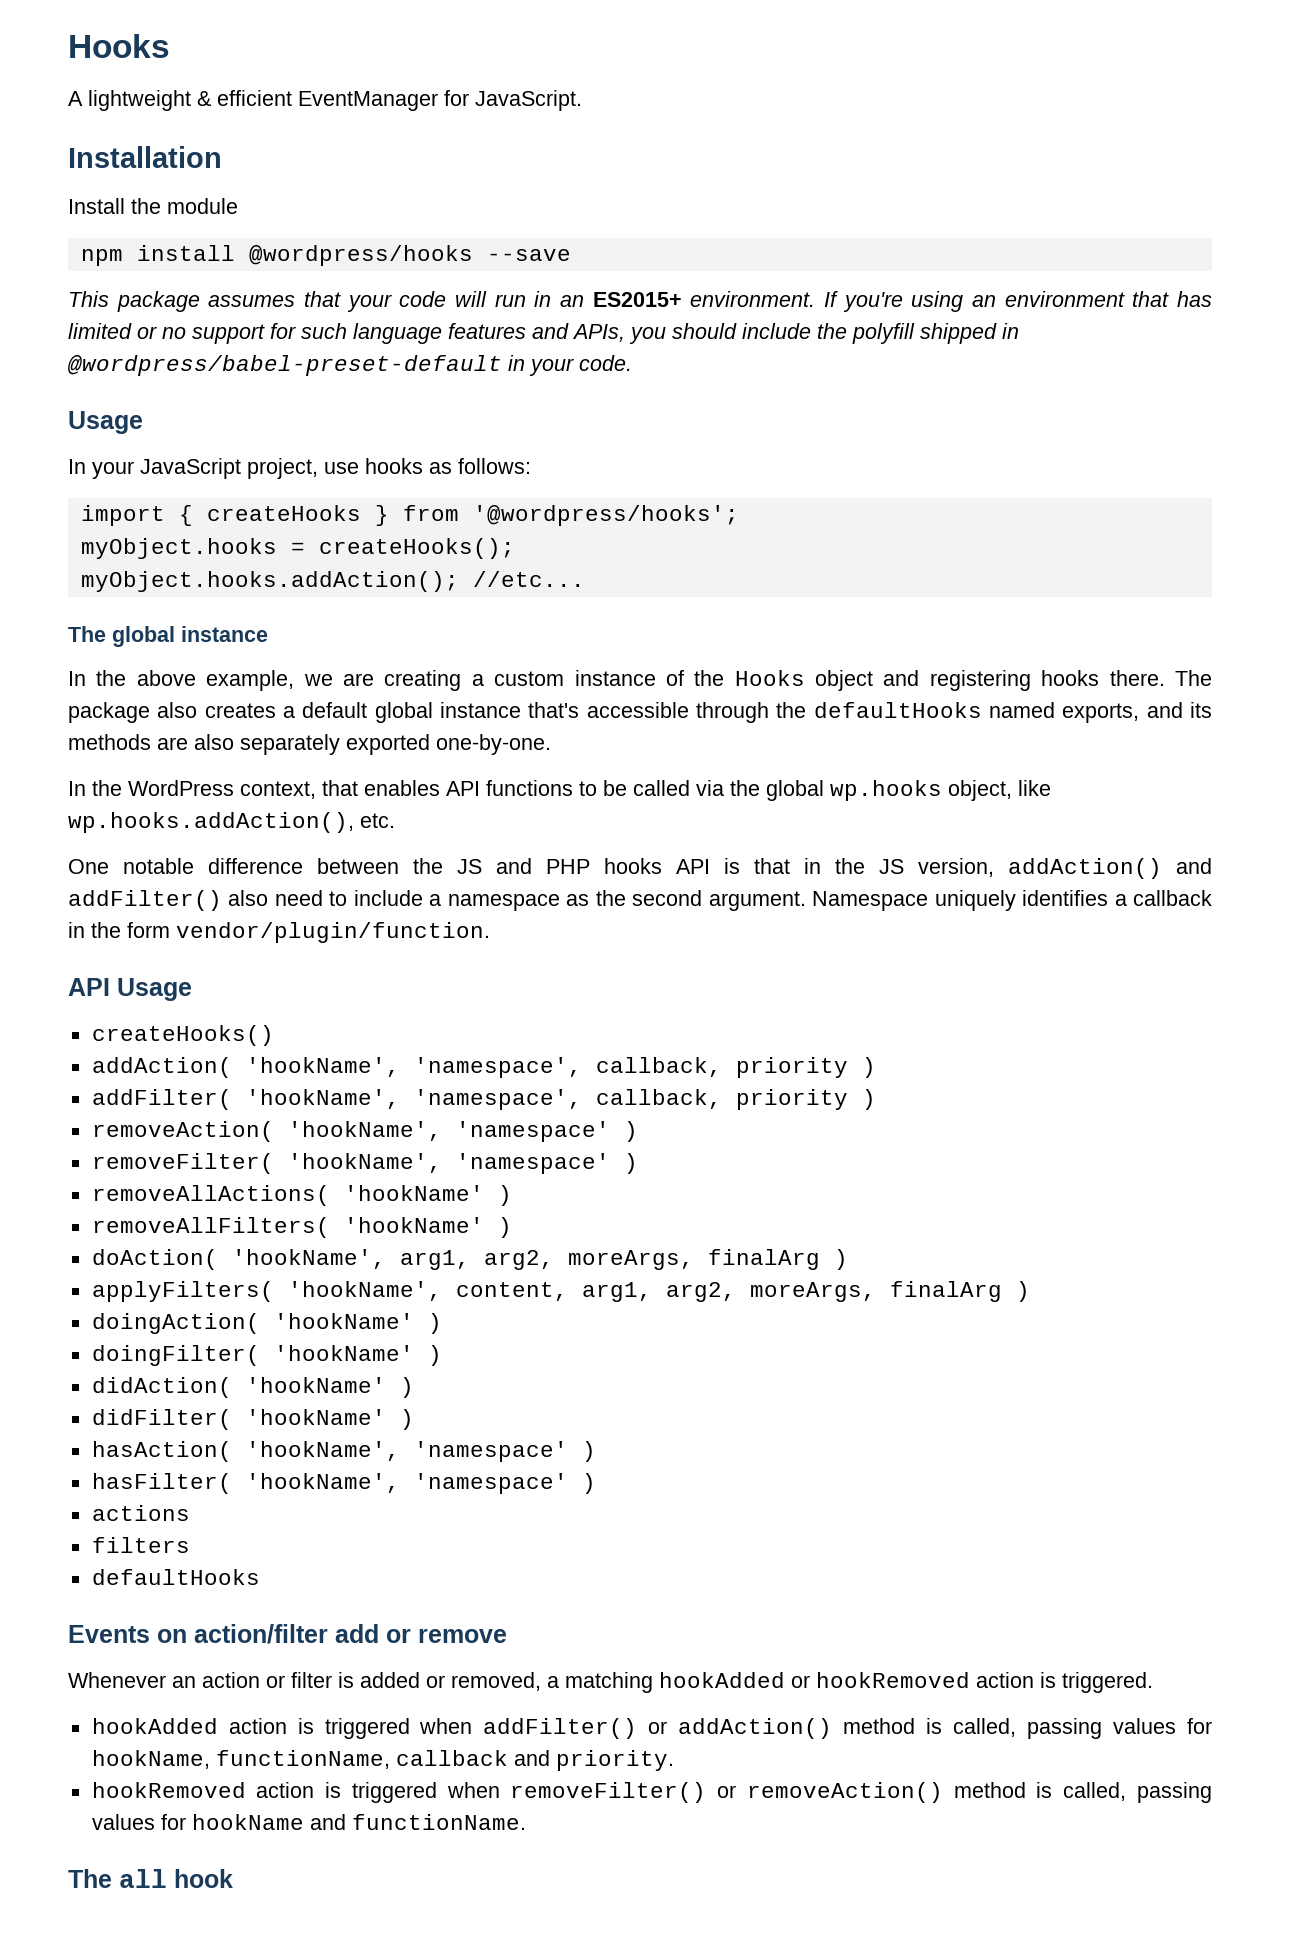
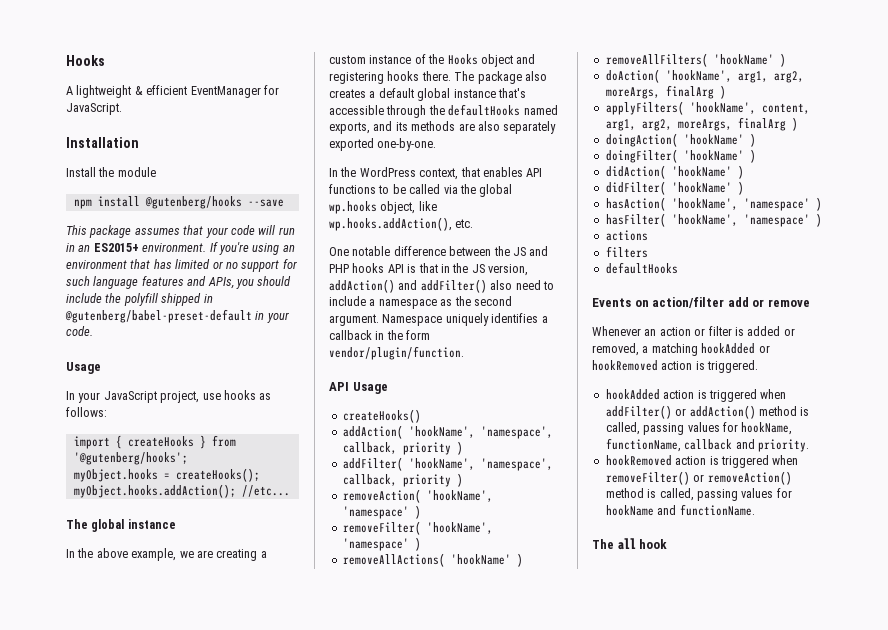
[248,245,473,266] @wordpress/hooks -> [144,196,242,209] @gutenberg/hooks
[68,355,502,376] @wordpress/babel-preset-default -> [65,309,252,323] @gutenberg/babel-preset-default
[472,505,739,526] '@wordpress/hooks'; -> [73,452,188,465] '@gutenberg/hooks';

